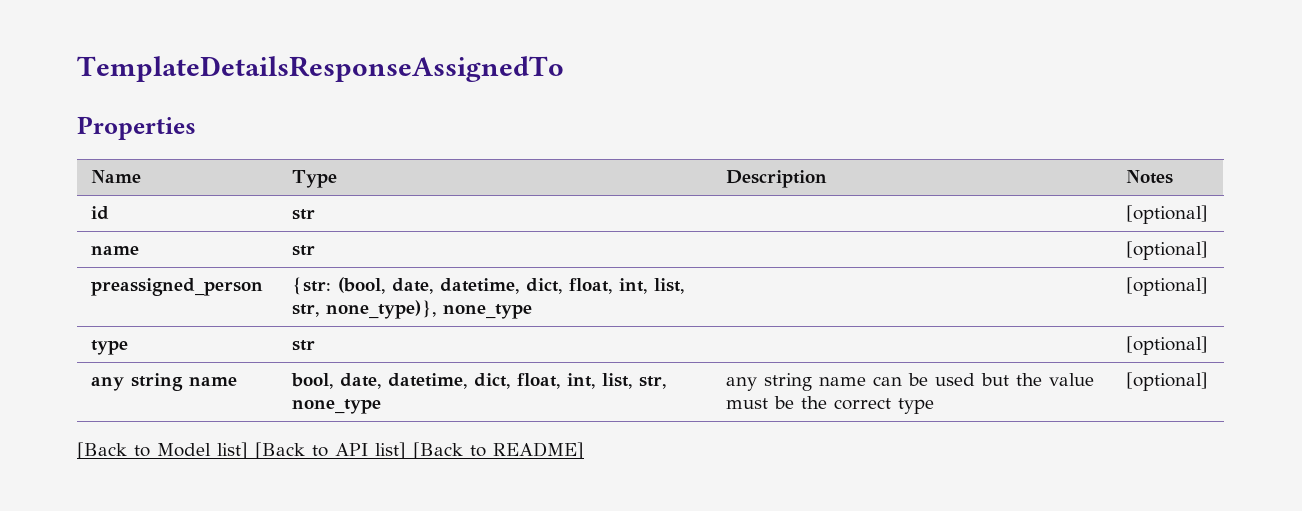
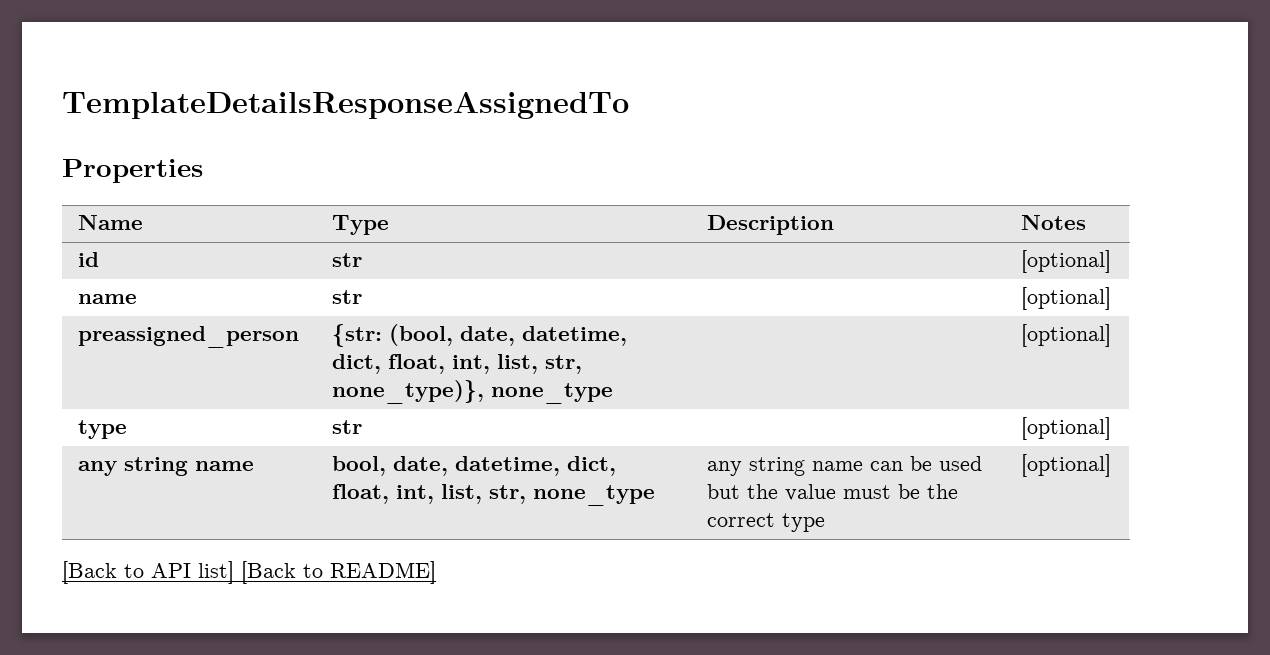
[157,442,328,459] Model list] [Back to -> (144, 571) none

